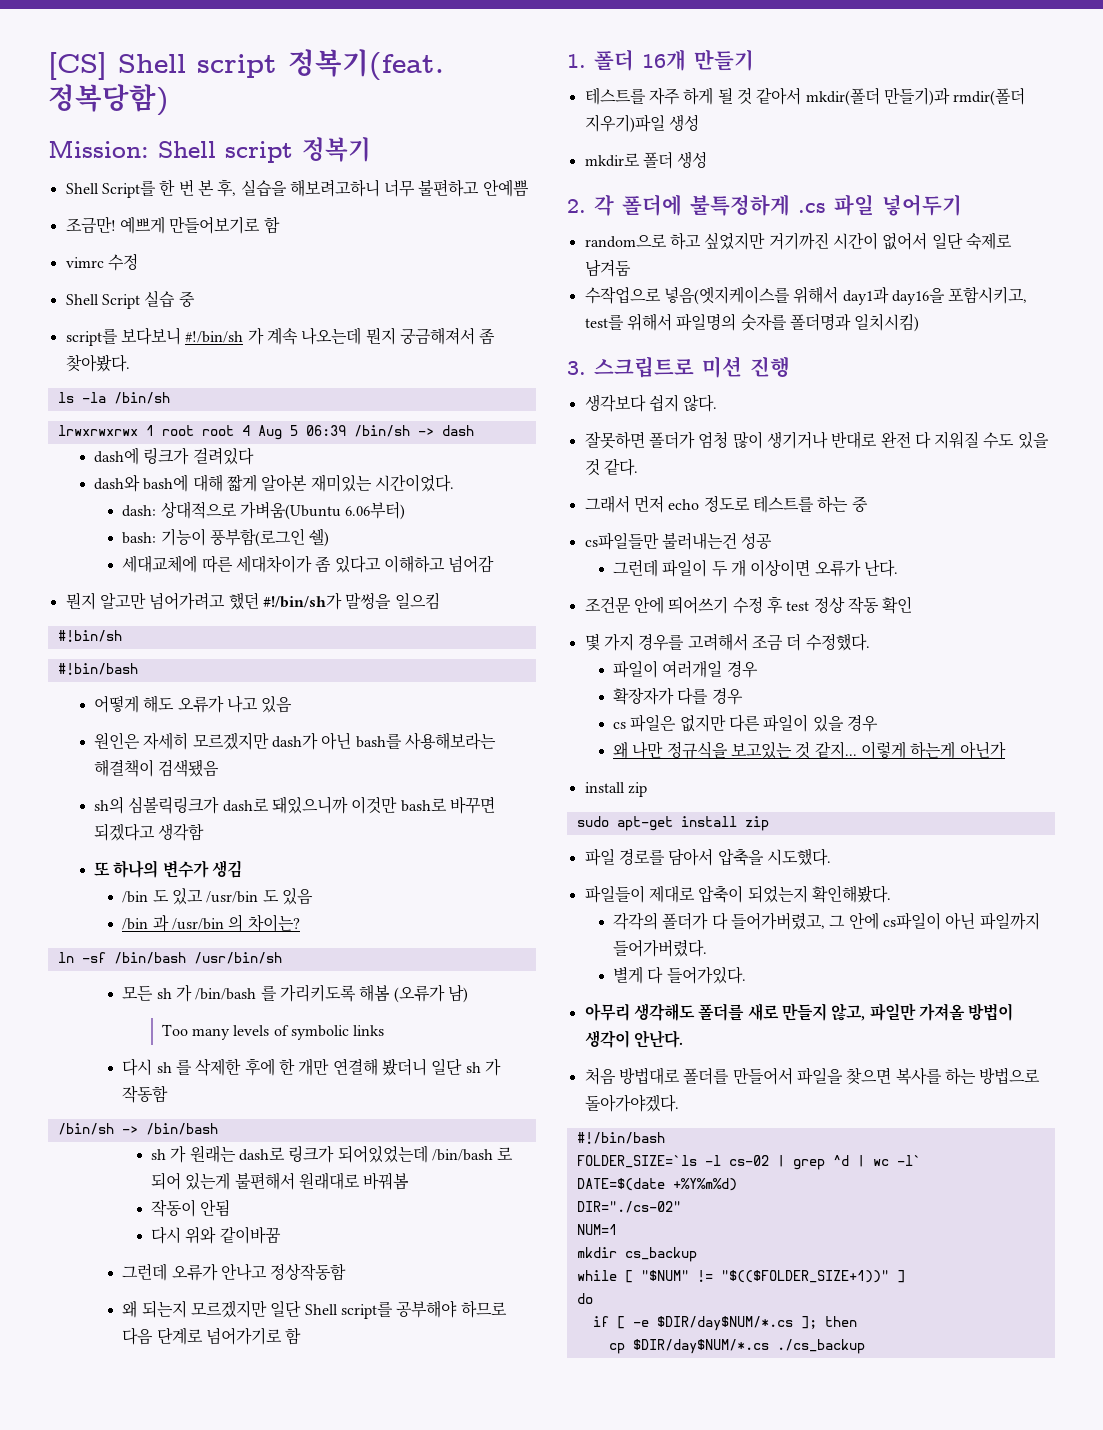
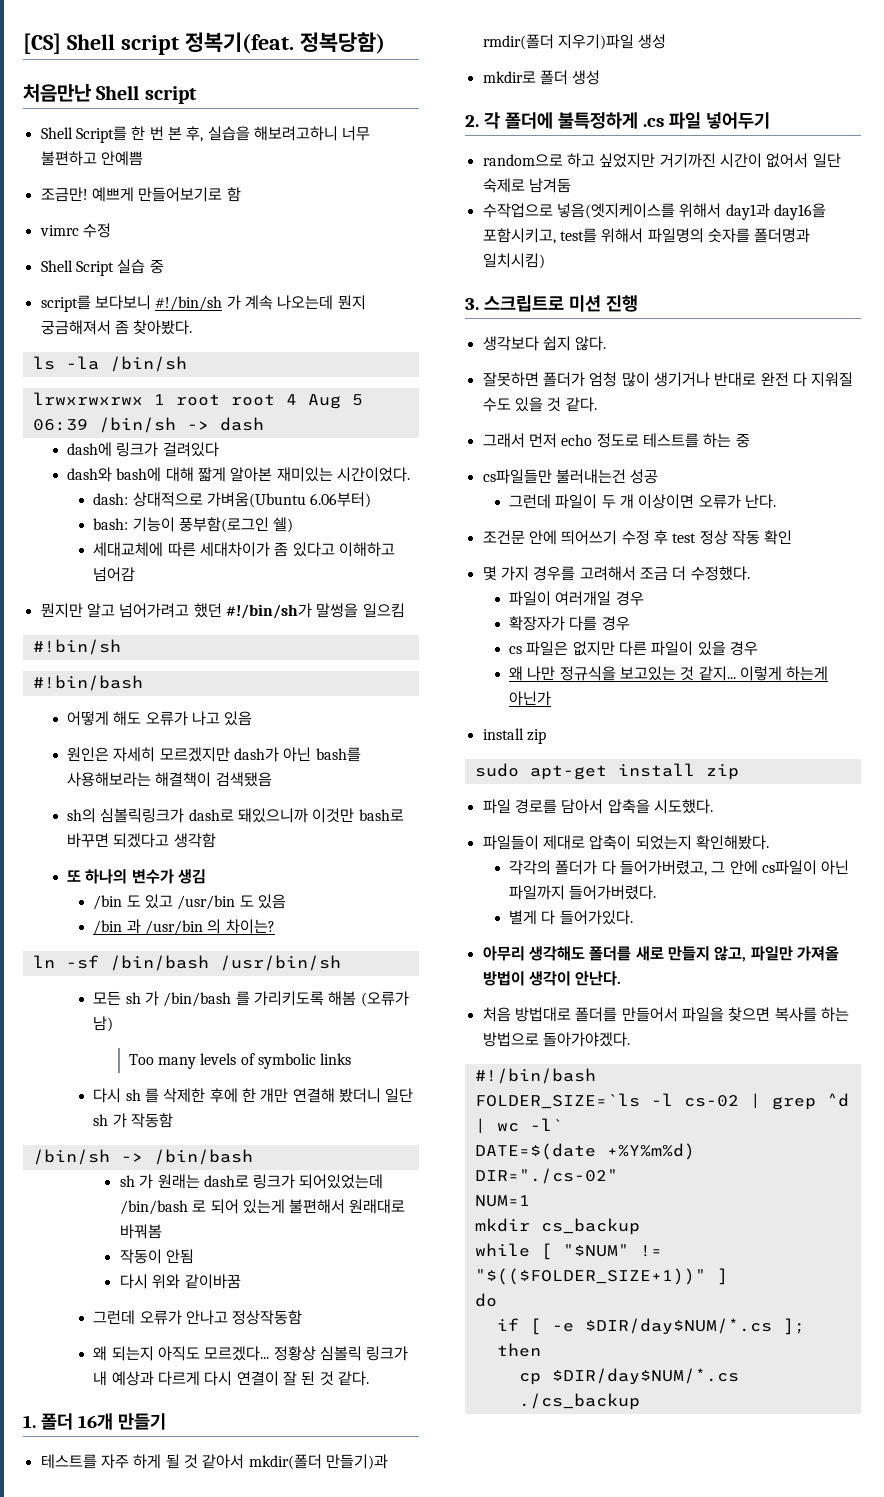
[48,137,371,163] Mission: Shell script 정복기 -> [23,84,197,104] 처음만난 Shell script
[65,592,146,610] 뭔지 알고만 -> [40,603,115,618] 뭔지만 알고
[191,1300,507,1319] [122,1327,302,1345] 모르겠지만 일단 Shell script를 공부해야 하므로 다음 단계로 넘어가기로 함 -> [158,1346,409,1361] [93,1371,370,1386] 아직도 모르겠다... 정황상 심볼릭 링크가 내 예상과 다르게 다시 연결이 잘 된 것 같다.

